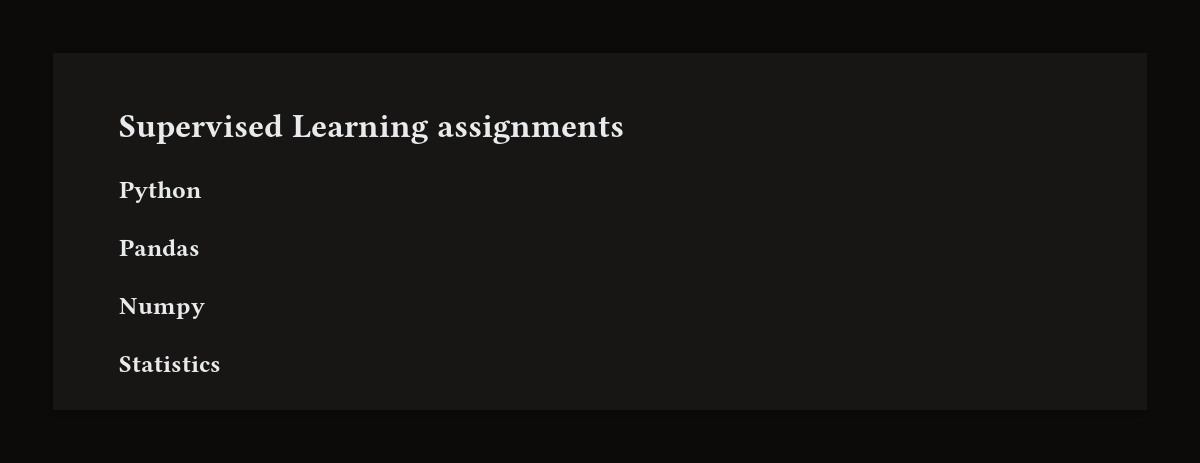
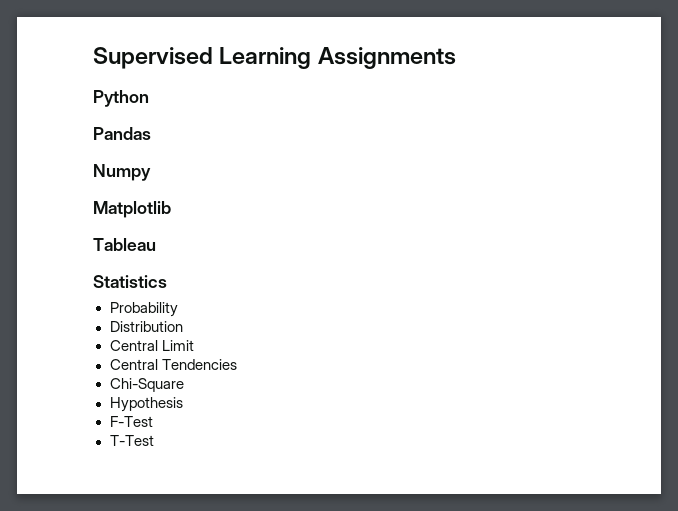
[437,115,625,144] assignments -> [317,47,456,69] Assignments
(205, 308) none -> [93,201,171,218] [93,238,156,251] // Matplotlib // Tableau
(221, 364) none -> [109,302,178,317] [109,321,183,332] [109,340,194,351] [109,359,237,370] [109,378,184,392] [109,397,183,412] [109,416,153,427] [109,435,154,446] // Probability // Distribution // Central Limit // Central Tendencies // Chi-Square // Hypothesis // F-Test // T-Test

